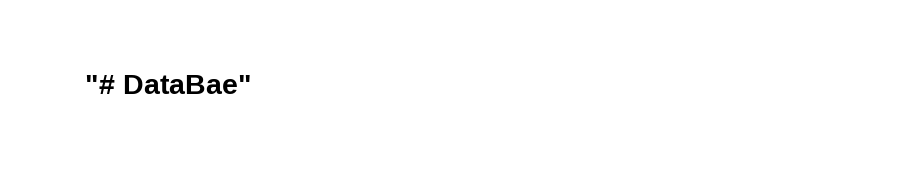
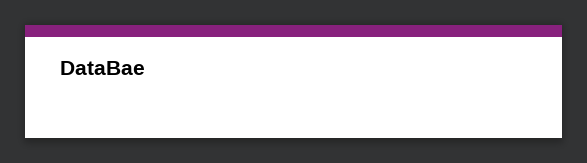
[85,75,252,94] "# DataBae" -> [60,61,145,75] DataBae

